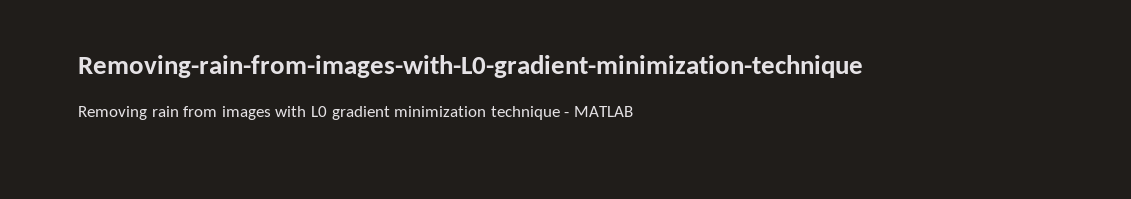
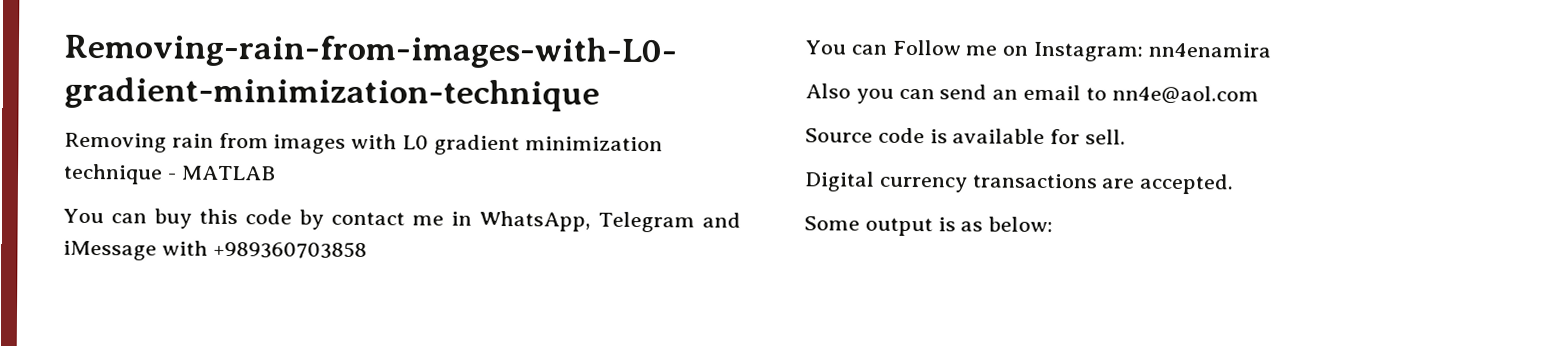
(633, 111) none -> [63,208,741,233] [63,240,367,261] [805,39,1272,62] [805,83,1259,105] [805,127,1127,145] [804,171,1235,195] [804,216,1054,237] // You can buy this code by contact me in WhatsApp, Telegram and iMessage with +989360703858 // You can Follow me on Instagram: nn4enamira // Also you can send an email to nn4e@aol.com // Source code is available for sell. // Digital currency transactions are accepted. // Some output is as below:

